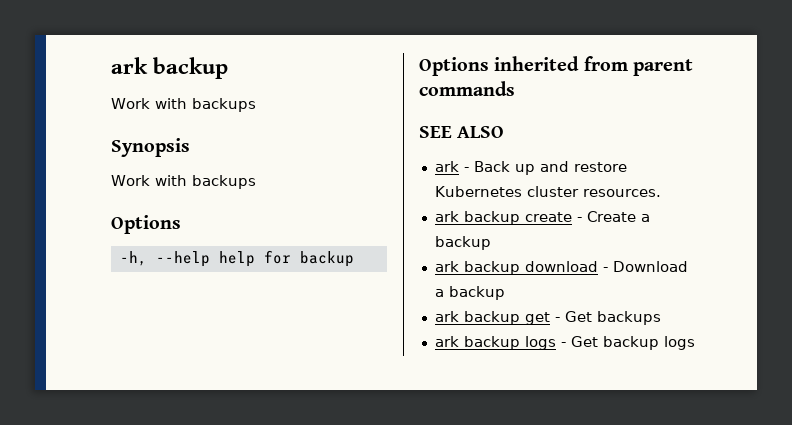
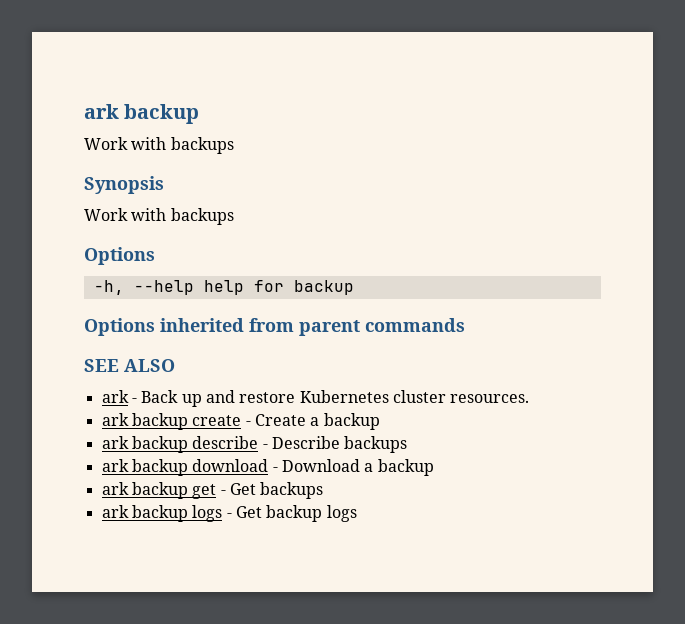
(491, 243) none -> [101,436,408,453] // ark backup describe - Describe backups

